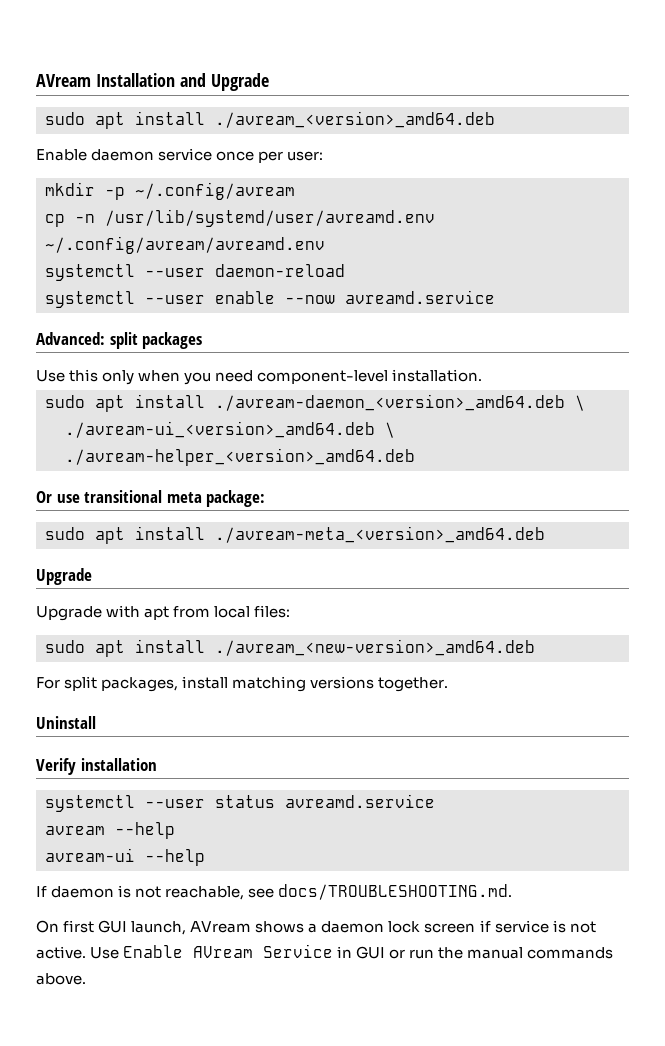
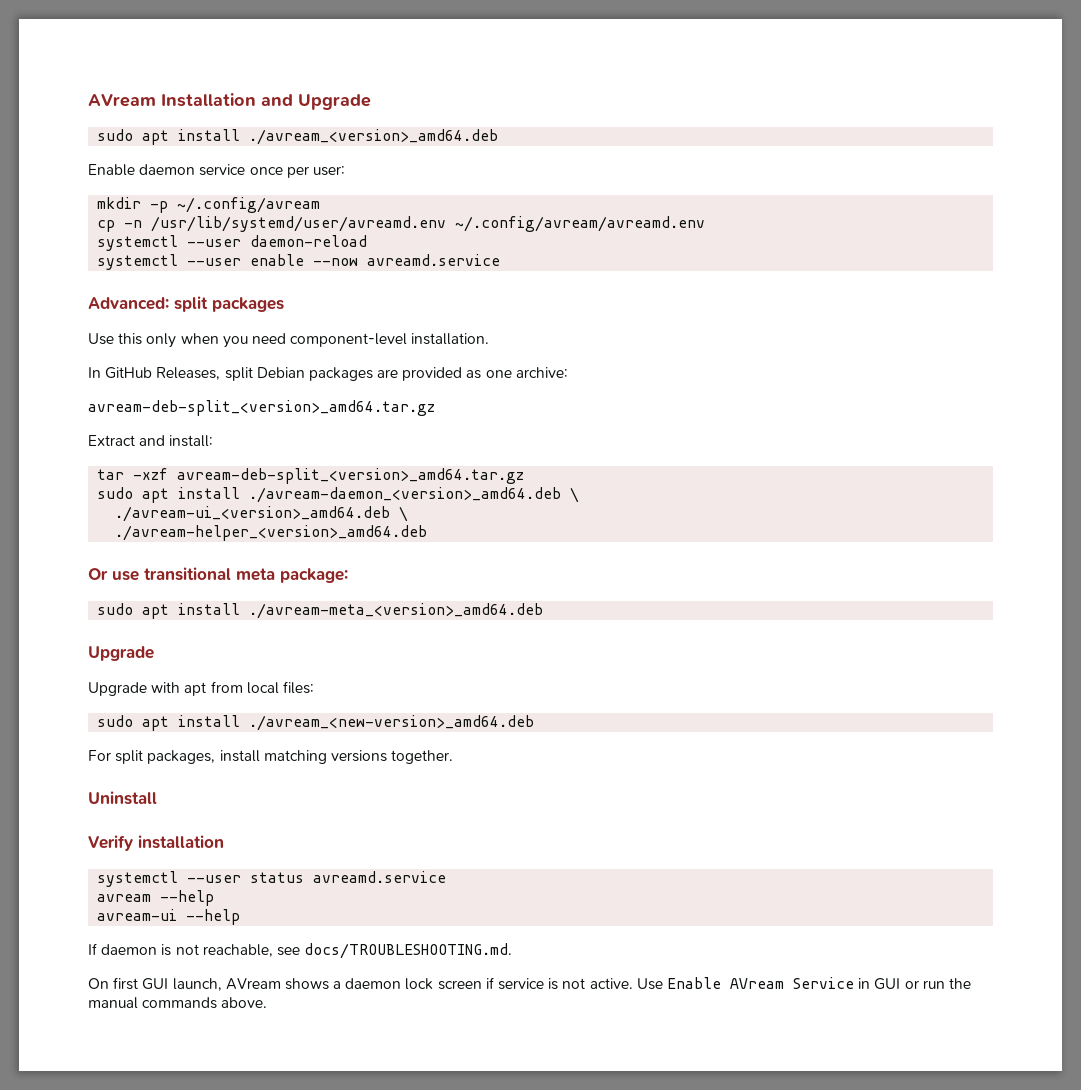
(483, 375) none -> [88,367,568,381] [88,400,435,416] [88,435,214,447] [97,468,525,484] // In GitHub Releases, split Debian packages are provided as one archive: // avream-deb-split_<version>_amd64.tar.gz // Extract and install: // tar -xzf avream-deb-split_<version>_amd64.tar.gz

